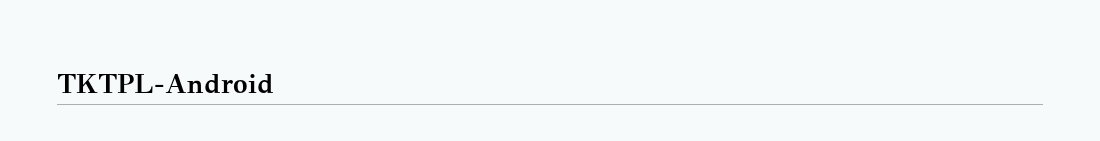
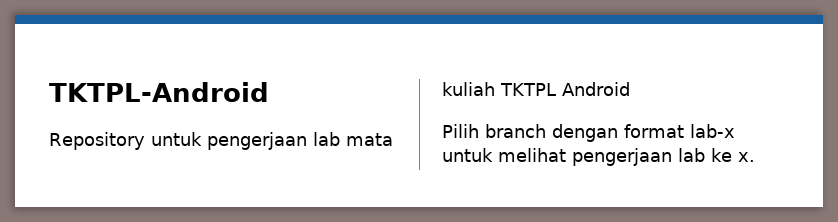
(274, 84) none -> [49,132,393,150] [442,82,630,96] [442,124,735,142] [442,148,755,166] // Repository untuk pengerjaan lab mata kuliah TKTPL Android // Pilih branch dengan format lab-x untuk melihat pengerjaan lab ke x.

